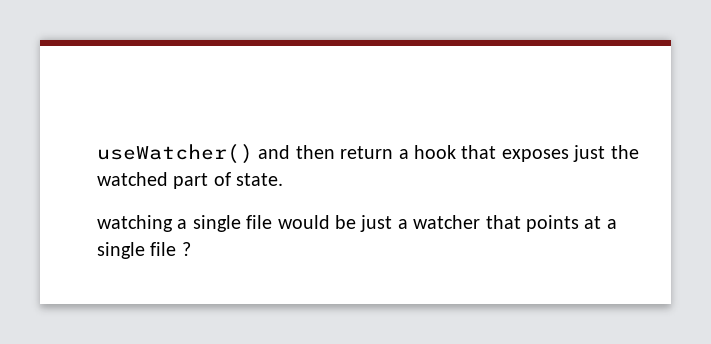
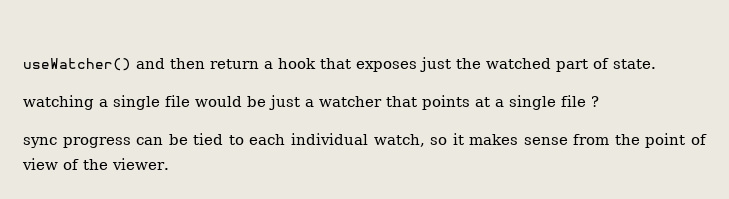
(191, 249) none -> [23,133,707,148] [22,158,169,170] // sync progress can be tied to each individual watch, so it makes sense from the point of view of the viewer.

